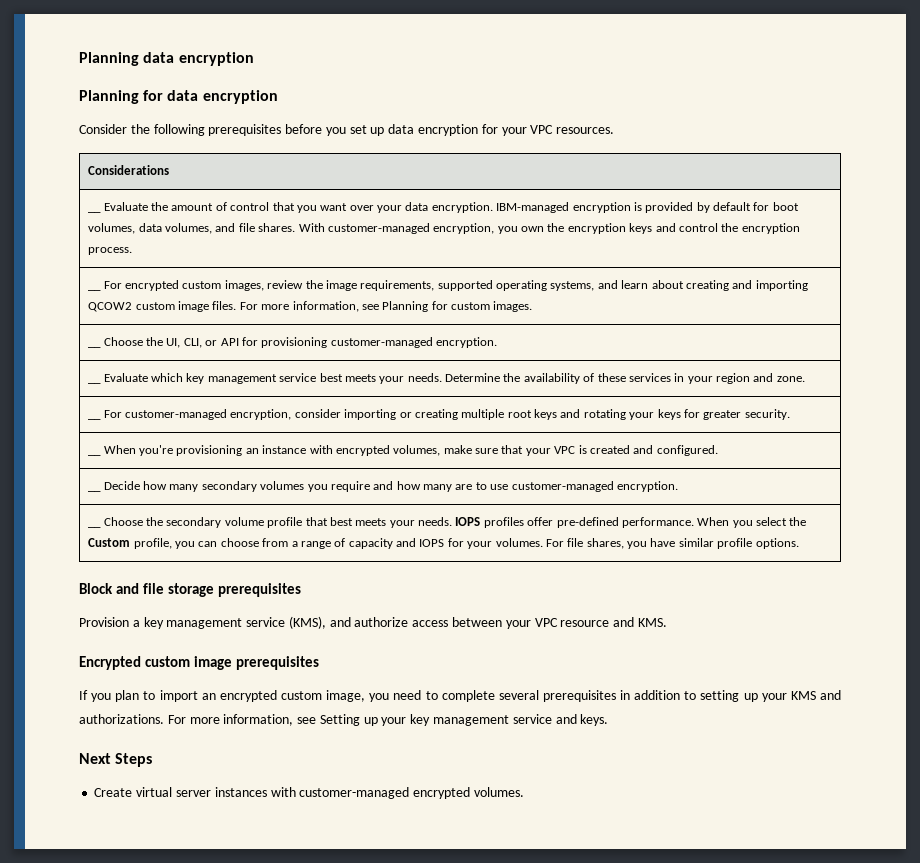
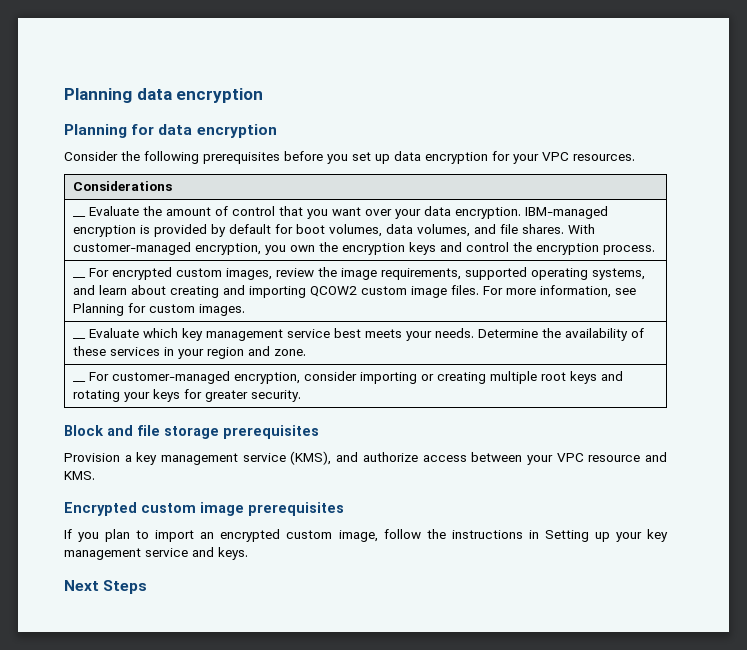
[88,346,102,348] [103,337,498,348] // __ Choose the UI, CLI, or API for provisioning customer-managed encryption. -> (246, 310) none
[88,454,102,456] [103,445,718,456] [88,490,102,492] [103,481,678,492] [88,526,102,528] [103,517,807,528] [88,538,799,549] // __ When you're provisioning an instance with encrypted volumes, make sure that your VPC is created and configured. // __ Decide how many secondary volumes you require and how many are to use customer-managed encryption. // __ Choose the secondary volume profile that best meets your needs. IOPS profiles offer pre-defined performance. When you select the Custom profile, you can choose from a range of capacity and IOPS for your volumes. For file shares, you have similar profile options. -> (302, 396) none
[369,690,841,702] [79,714,317,726] you need to complete several prerequisites in addition to setting up your KMS and authorizations. For more information, see -> [383,529,539,539] follow the instructions in
[94,787,524,799] // Create virtual server instances with customer-managed encrypted volumes. -> (148, 587) none

